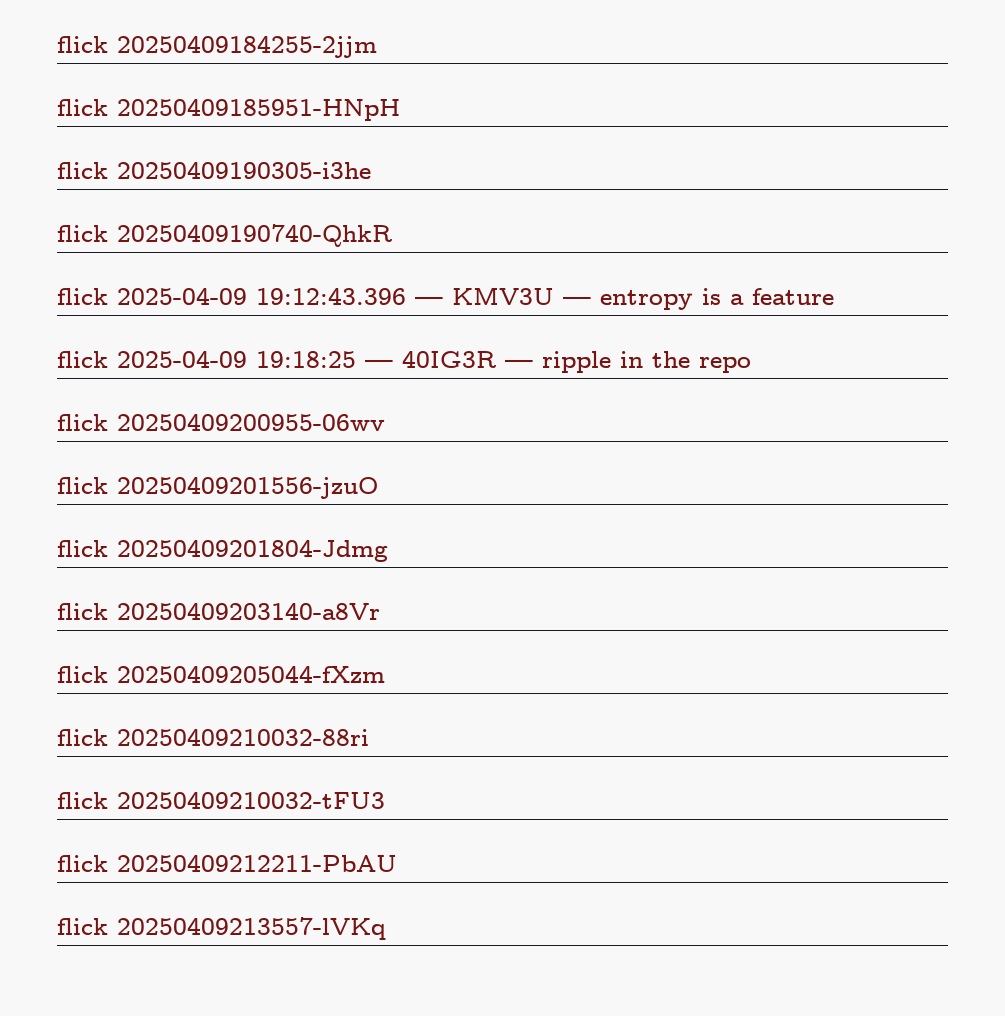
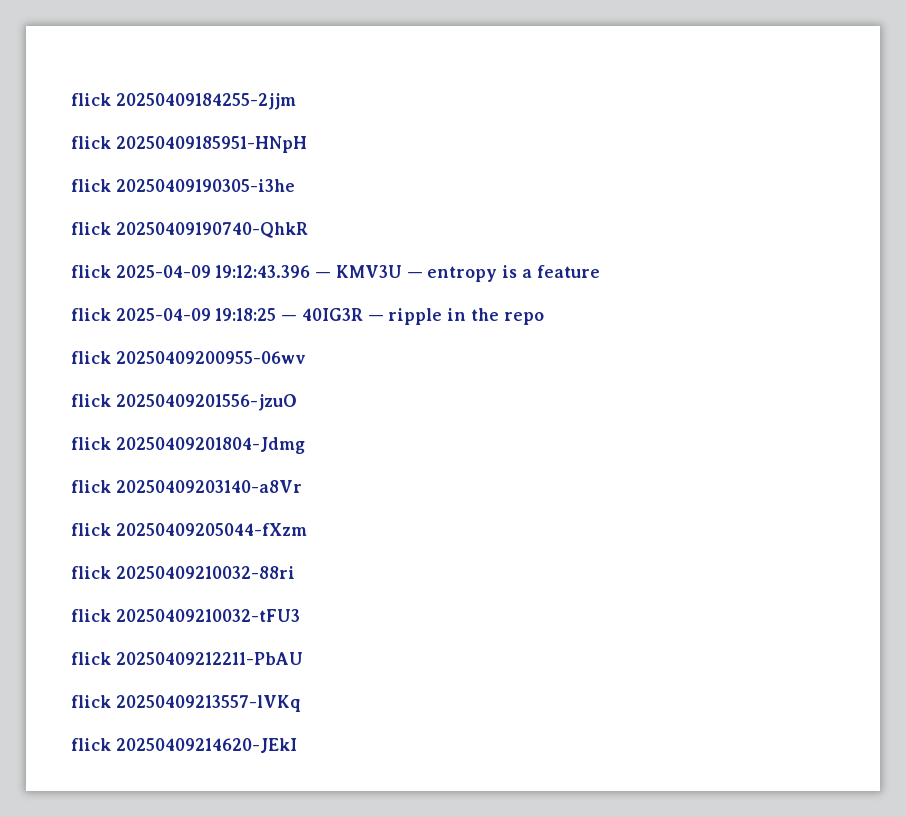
(386, 928) none -> [71,738,297,753] // flick 20250409214620-JEkI

